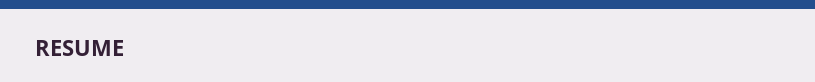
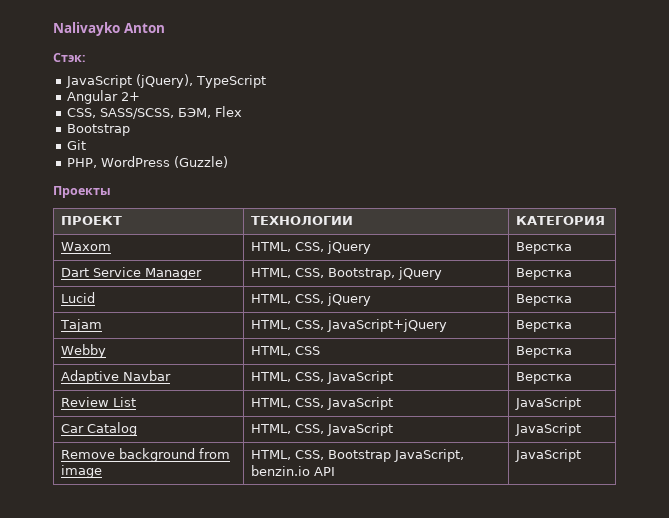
[35,40,124,56] RESUME -> [53,22,165,36] [53,53,86,62] [65,74,266,88] [66,90,140,104] [66,106,242,119] [66,124,130,136] [66,140,86,150] [66,156,228,168] [53,186,111,198] [61,216,123,225] [251,216,354,225] [516,216,606,225] [61,242,112,251] [251,241,372,254] [516,242,573,254] [61,267,203,280] [251,267,443,280] [516,268,573,280] [61,292,96,303] [251,293,372,306] [516,294,573,306] [60,319,103,332] [251,319,448,332] [516,320,573,332] [61,344,107,358] [251,346,321,356] [516,346,573,358] [61,370,172,384] [251,371,394,384] [516,372,573,384] [61,397,137,407] [251,397,394,410] [515,397,582,410] [61,422,138,436] [251,423,394,436] [515,423,582,436] [61,448,231,462] [61,465,103,478] [251,449,465,462] [251,465,336,476] [515,449,582,462] Nalivayko Anton // Стэк: // JavaScript (jQuery), TypeScript // Angular 2+ // CSS, SASS/SCSS, БЭМ, Flex // Bootstrap // Git // PHP, WordPress (Guzzle) // Проекты // ПРОЕКТ | ТЕХНОЛОГИИ | КАТЕГОРИЯ // Waxom | HTML, CSS, jQuery | Верстка // Dart Service Manager | HTML, CSS, Bootstrap, jQuery | Верстка // Lucid | HTML, CSS, jQuery | Верстка // Tajam | HTML, CSS, JavaScript+jQuery | Верстка // Webby | HTML, CSS | Верстка // Adaptive Navbar | HTML, CSS, JavaScript | Верстка // Review List | HTML, CSS, JavaScript | JavaScript // Car Catalog | HTML, CSS, JavaScript | JavaScript // Remove background from image | HTML, CSS, Bootstrap JavaScript, benzin.io API | JavaScript

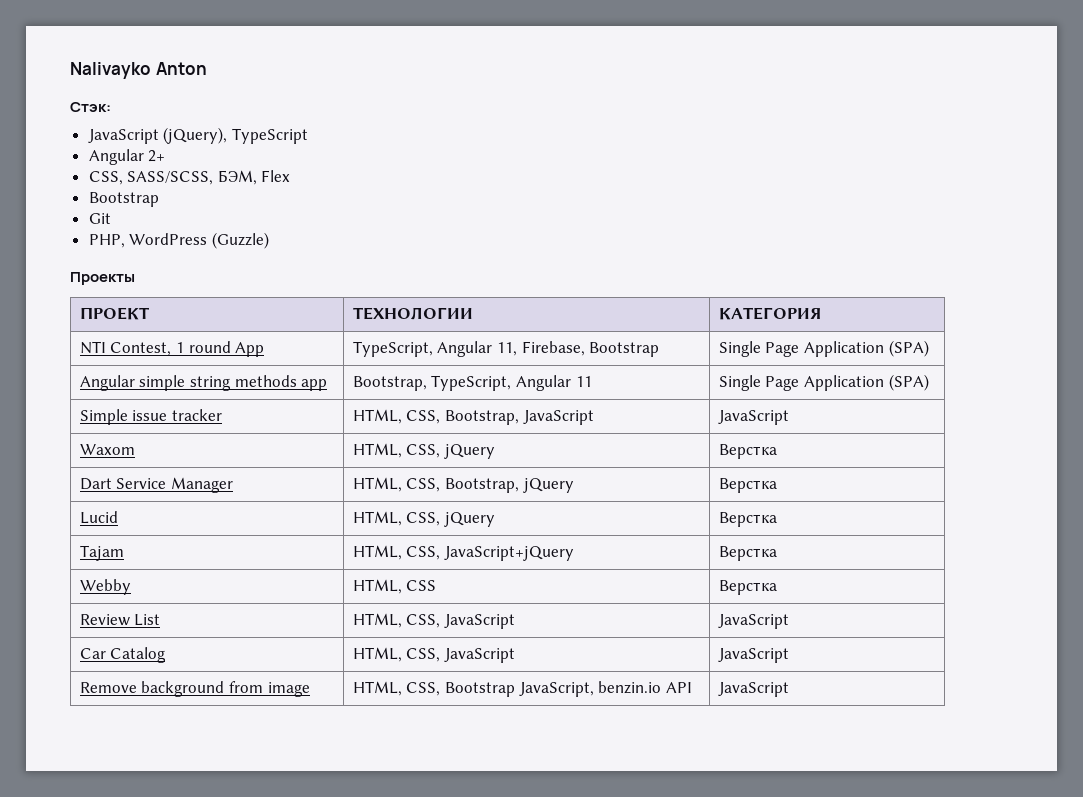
(606, 220) none -> [79,341,265,357] [352,341,660,357] [718,340,929,357] [79,375,328,391] [352,375,592,391] [718,374,929,391] [79,409,222,425] [352,409,594,425] [717,410,789,425] // NTI Contest, 1 round App | TypeScript, Angular 11, Firebase, Bootstrap | Single Page Application (SPA) // Angular simple string methods app | Bootstrap, TypeScript, Angular 11 | Single Page Application (SPA) // Simple issue tracker | HTML, CSS, Bootstrap, JavaScript | JavaScript
[61,370,172,384] [251,371,394,384] [516,372,573,384] // Adaptive Navbar | HTML, CSS, JavaScript | Верстка -> (777, 587) none

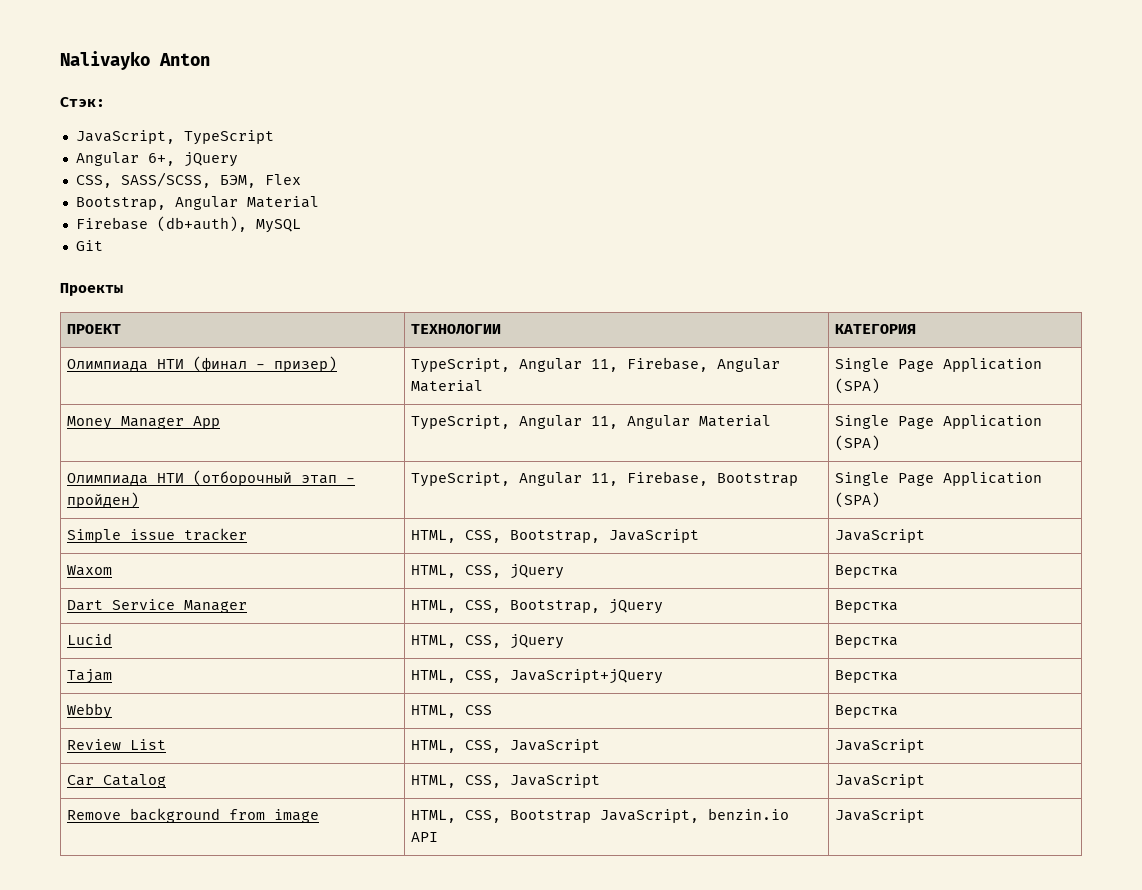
[87,127,228,144] JavaScript (jQuery), -> [75,130,175,144] JavaScript,
[148,150,166,162] 2+ -> [147,152,238,167] 6+, jQuery
[88,192,159,207] [88,213,111,224] [88,232,269,249] [70,272,135,285] [79,307,149,320] [352,307,473,320] [718,307,821,320] [79,341,265,357] Bootstrap // Git // PHP, WordPress (Guzzle) // Проекты // ПРОЕКТ | ТЕХНОЛОГИИ | КАТЕГОРИЯ // NTI Contest, 1 round App -> [75,196,319,210] [75,216,301,233] [75,240,103,251] [60,283,123,296] [66,324,121,334] [410,324,501,335] [834,324,916,334] [66,356,337,372] [410,357,780,373] [410,380,483,392] [834,358,1042,372] [834,378,880,394] [66,416,220,430] [410,415,771,430] [834,415,1042,429] [834,435,880,451] [66,470,355,486] [66,492,139,508] Bootstrap, Angular Material // Firebase (db+auth), MySQL // Git // Проекты // ПРОЕКТ | ТЕХНОЛОГИИ | КАТЕГОРИЯ // Олимпиада НТИ (финал - призер) | TypeScript, Angular 11, Firebase, Angular Material | Single Page Application (SPA) // Money Manager App | TypeScript, Angular 11, Angular Material | Single Page Application (SPA) // Олимпиада НТИ (отборочный этап - пройден)
[79,375,328,391] [352,375,592,391] [718,374,929,391] // Angular simple string methods app | Bootstrap, TypeScript, Angular 11 | Single Page Application (SPA) -> (880, 500) none

